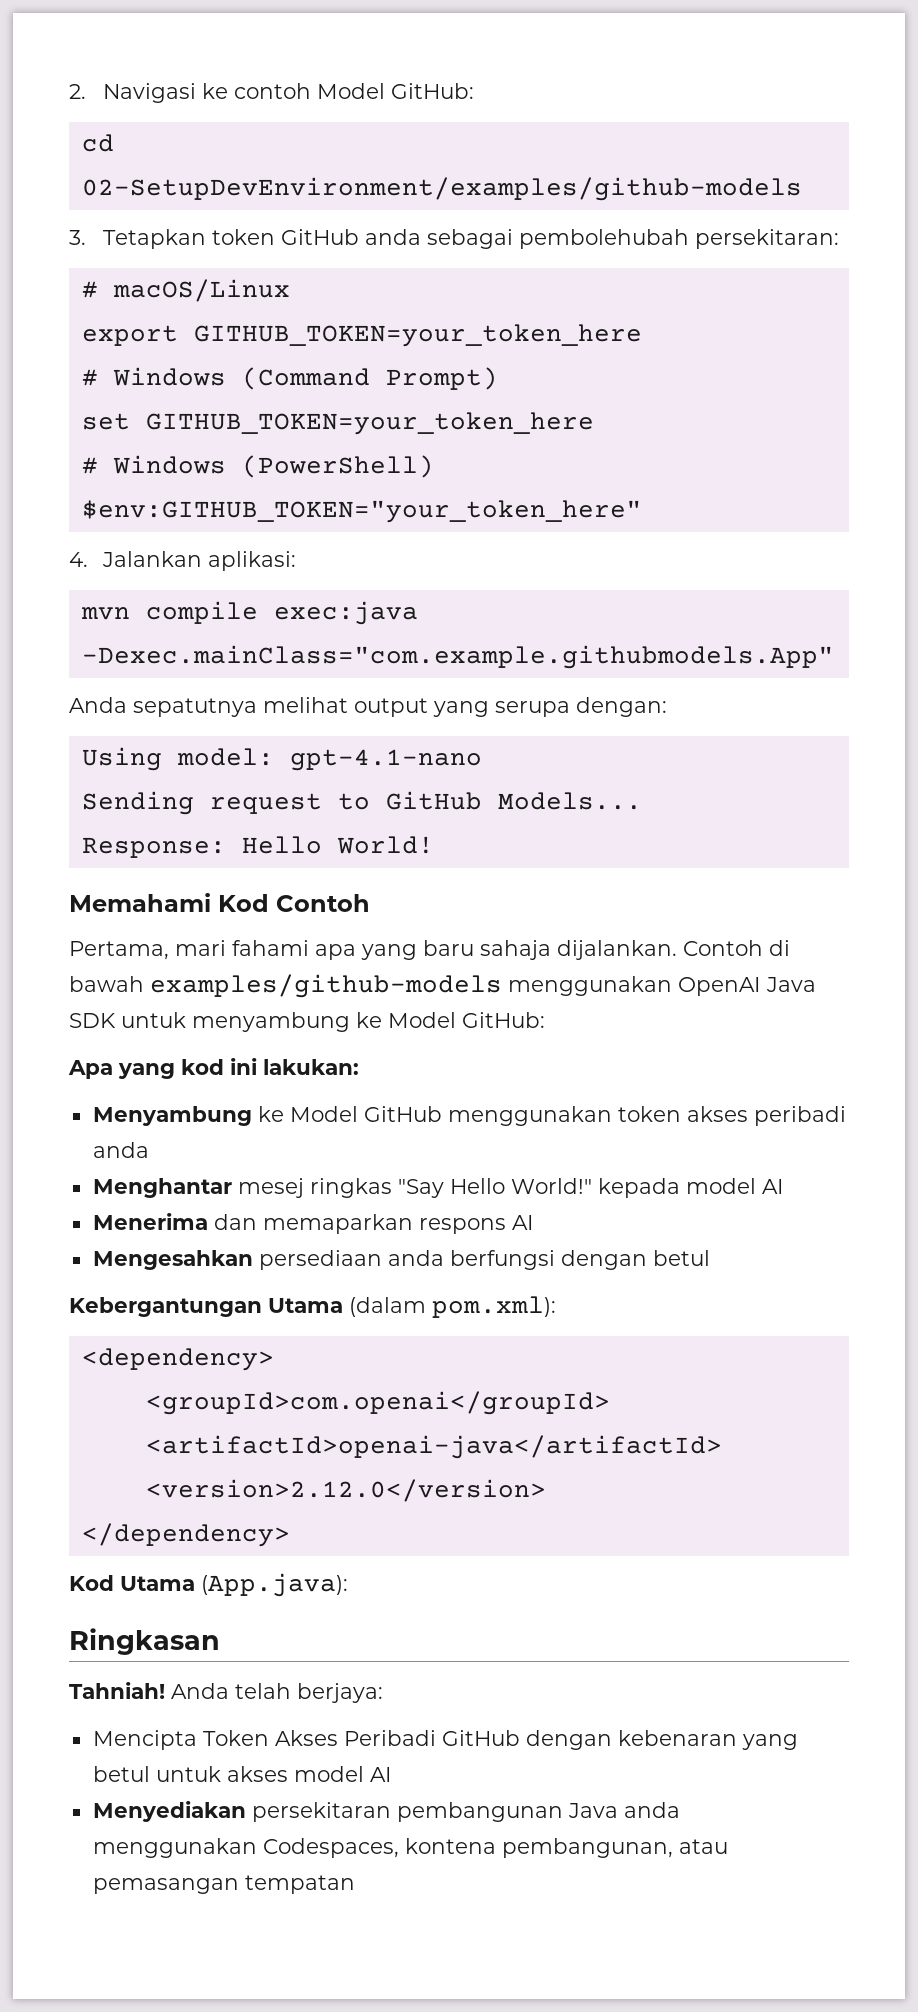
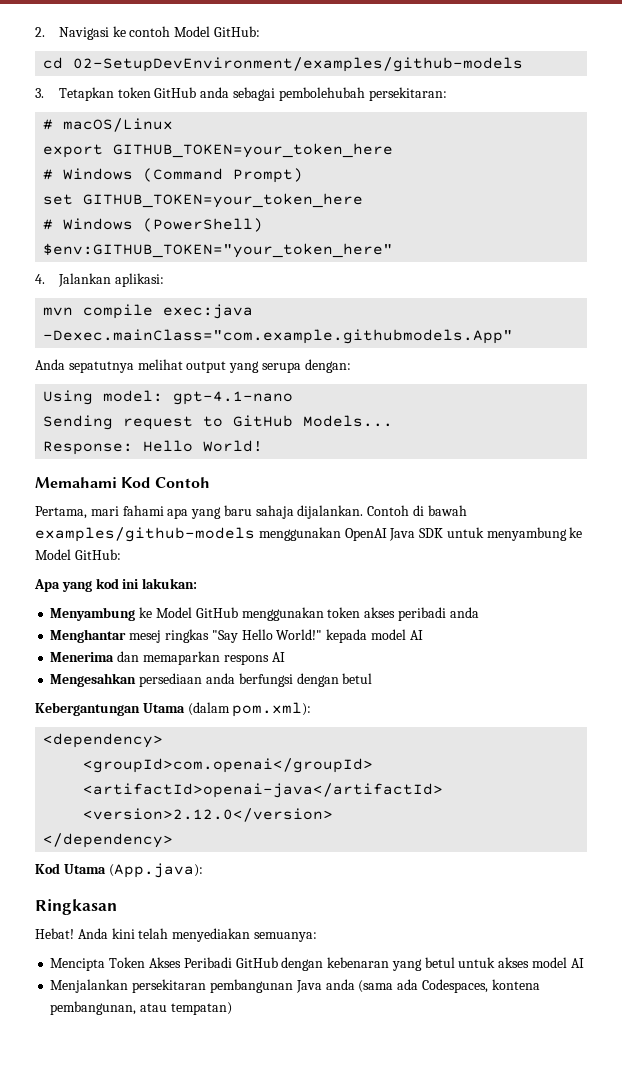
[69,1682,383,1703] Tahniah! Anda telah berjaya: -> [35,928,317,942] Hebat! Anda kini telah menyediakan semuanya:
[92,1801,246,1822] Menyediakan -> [50,979,129,993] Menjalankan
[92,1838,257,1858] menggunakan -> [358,979,419,993] (sama ada
[92,1875,355,1894] pemasangan tempatan -> [170,1002,232,1015] tempatan)

